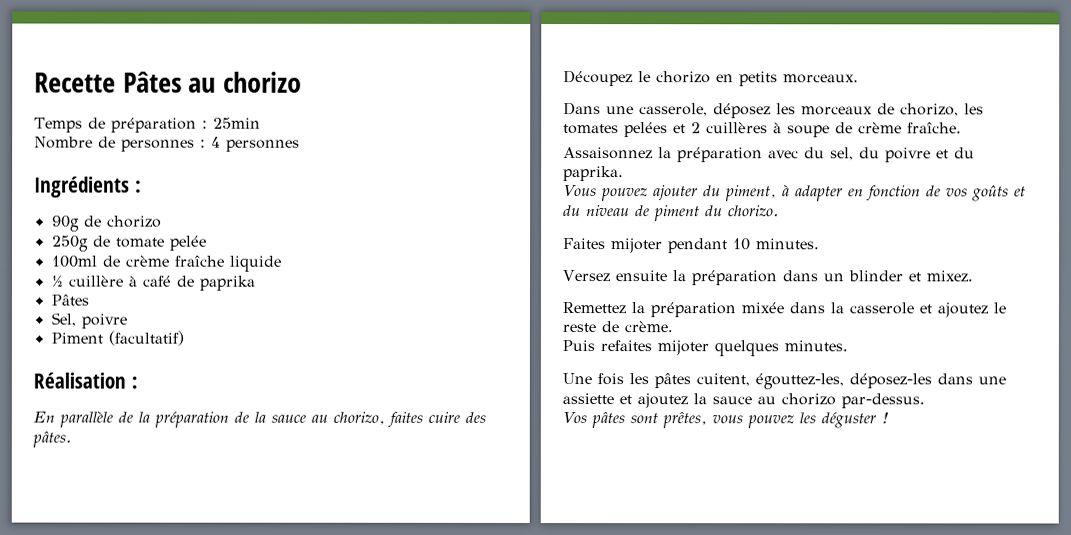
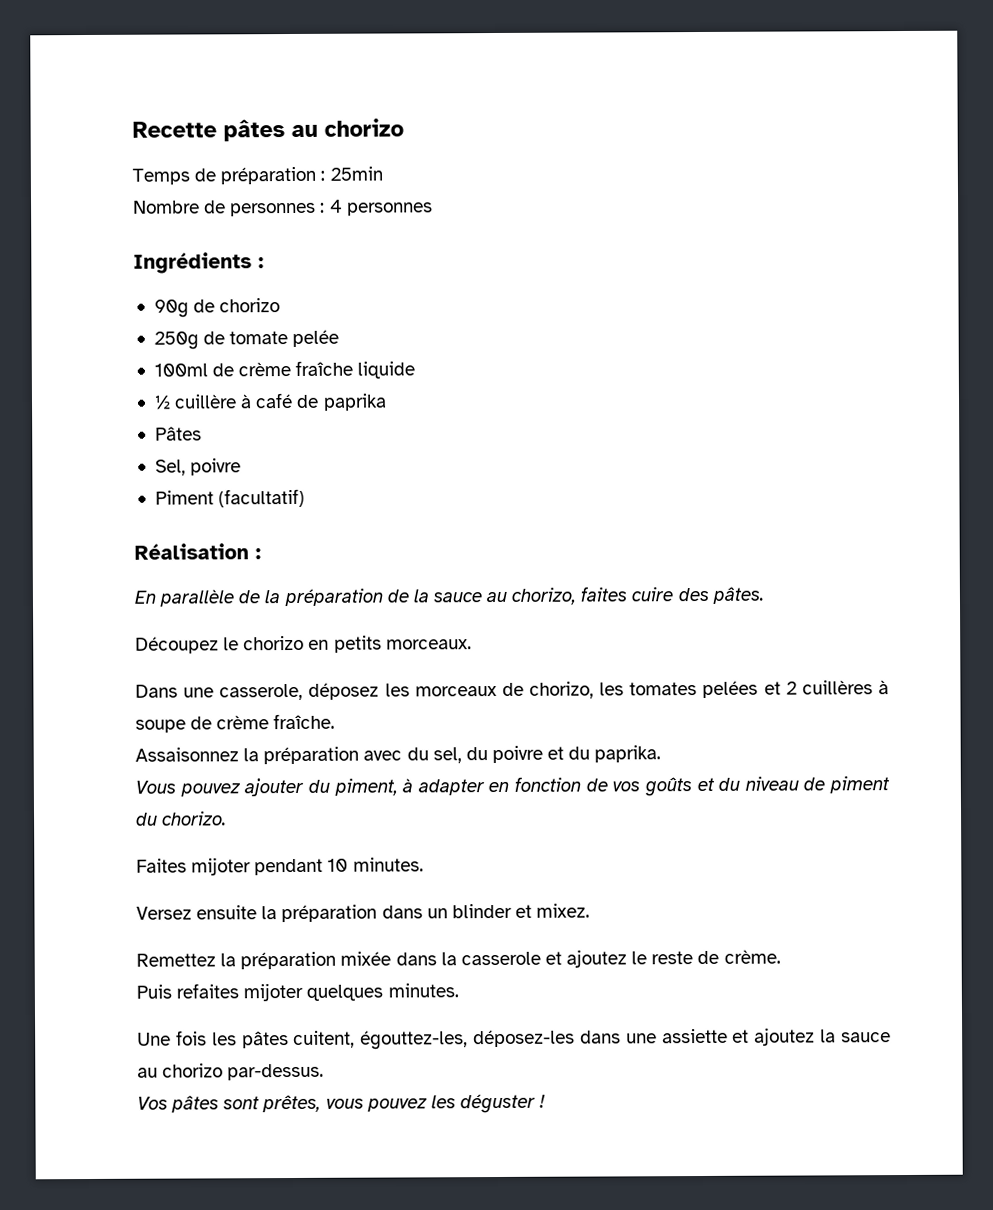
[122,71,182,93] Pâtes -> [223,119,285,142] pâtes

